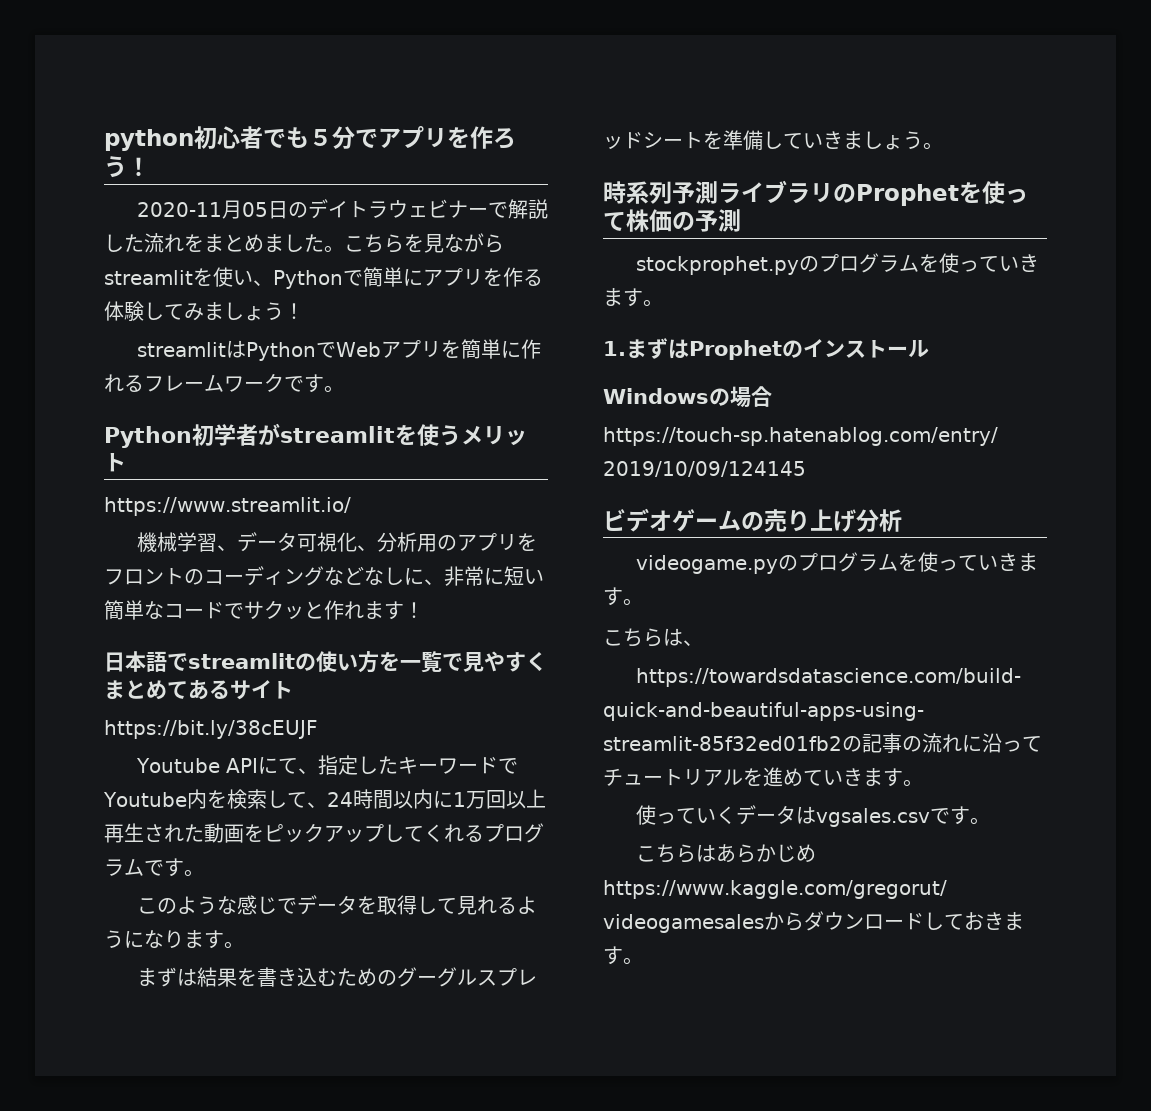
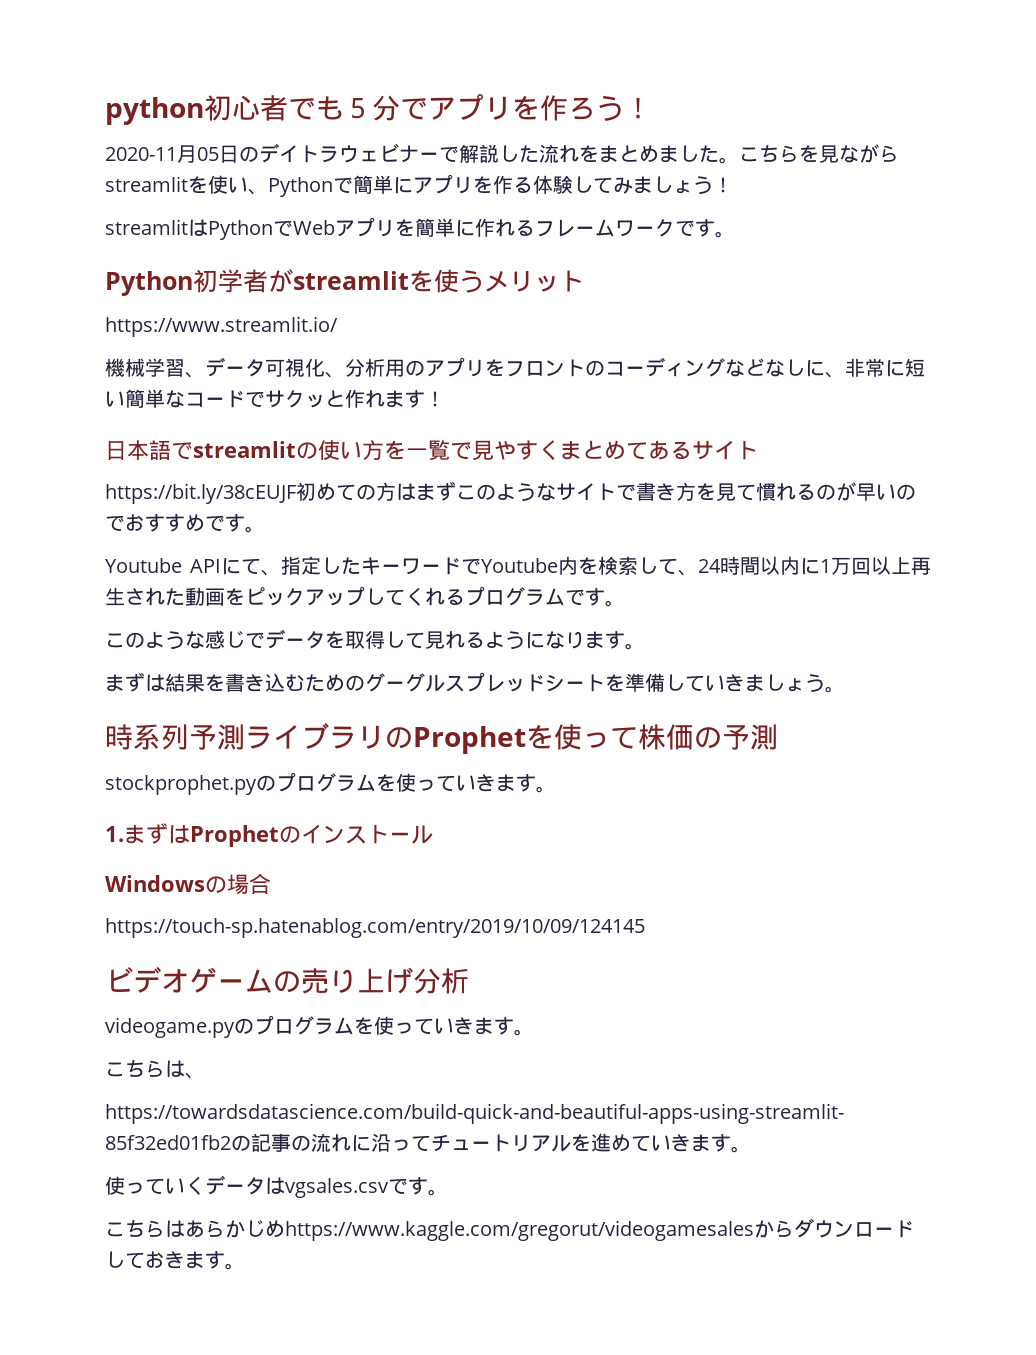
(318, 729) none -> [296,481,916,502] [105,514,265,533] 初めての方はまずこのようなサイトで書き方を見て慣れるのが早いのでおすすめです。

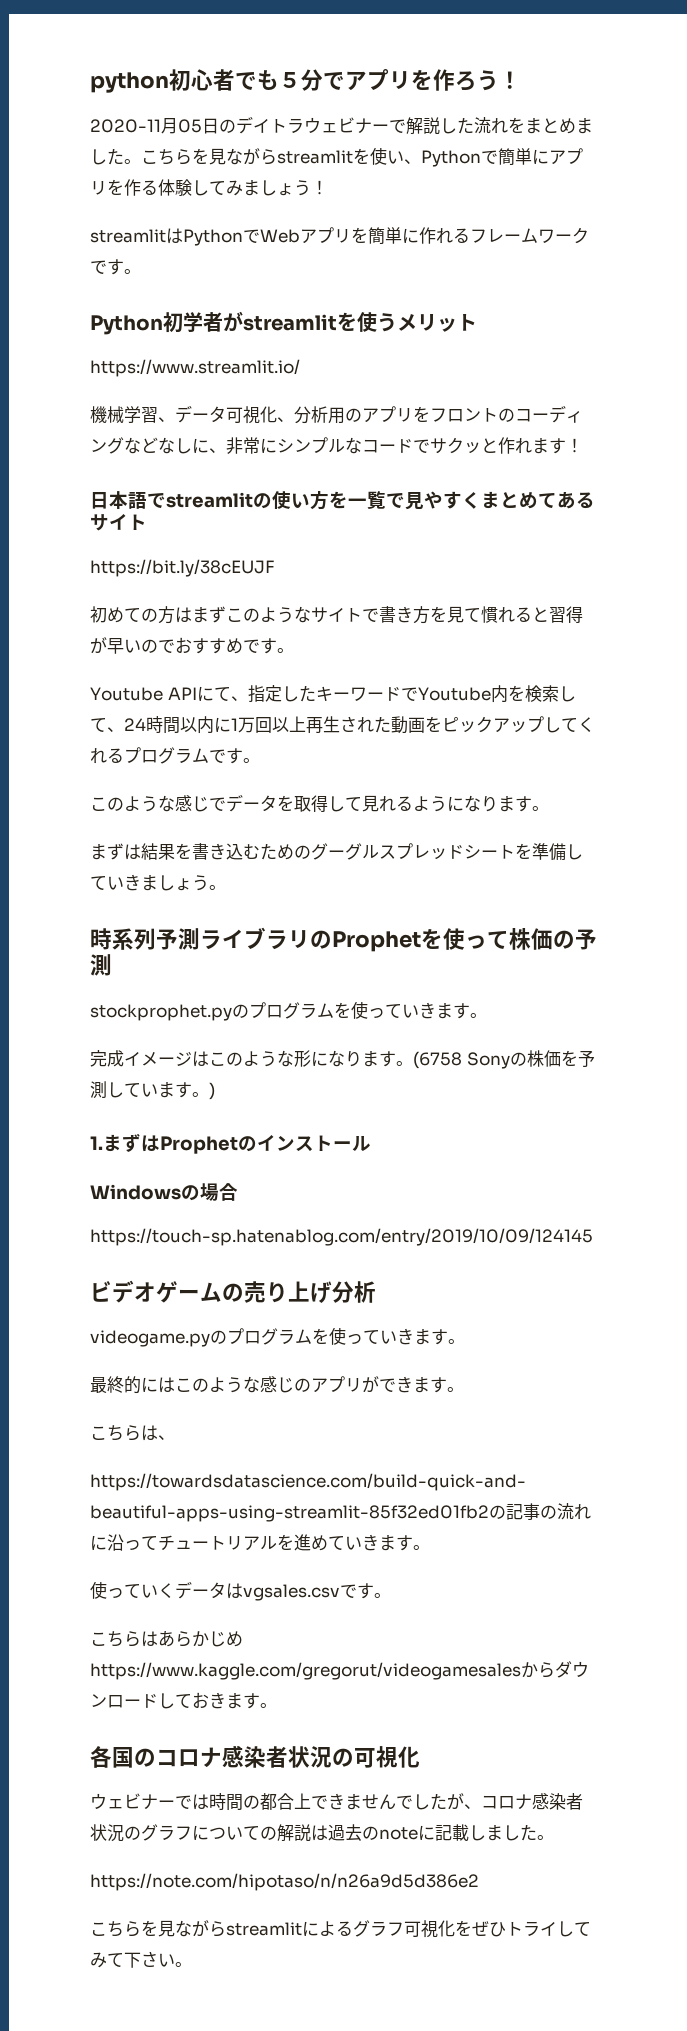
[905,358,925,377] [105,389,165,408] 短い簡単 -> [277,437,345,453] シンプル
(296, 493) none -> (275, 568) //
[816,484,836,500] の -> [532,606,583,623] と習得
(556, 789) none -> [90,1050,595,1069] [90,1081,215,1100] // 完成イメージはこのような形になります。(6758 Sonyの株価を予測しています。)
(534, 1032) none -> [90,1376,464,1394] // 最終的にはこのような感じのアプリができます。
(245, 1266) none -> [90,1745,420,1768] [90,1793,583,1811] [90,1824,554,1842] [90,1873,479,1891] [90,1920,591,1938] [90,1951,192,1968] // 各国のコロナ感染者状況の可視化 // ウェビナーでは時間の都合上できませんでしたが、コロナ感染者状況のグラフについての解説は過去のnoteに記載しました。 // https://note.com/hipotaso/n/n26a9d5d386e2 // こちらを見ながらstreamlitによるグラフ可視化をぜひトライしてみて下さい。

